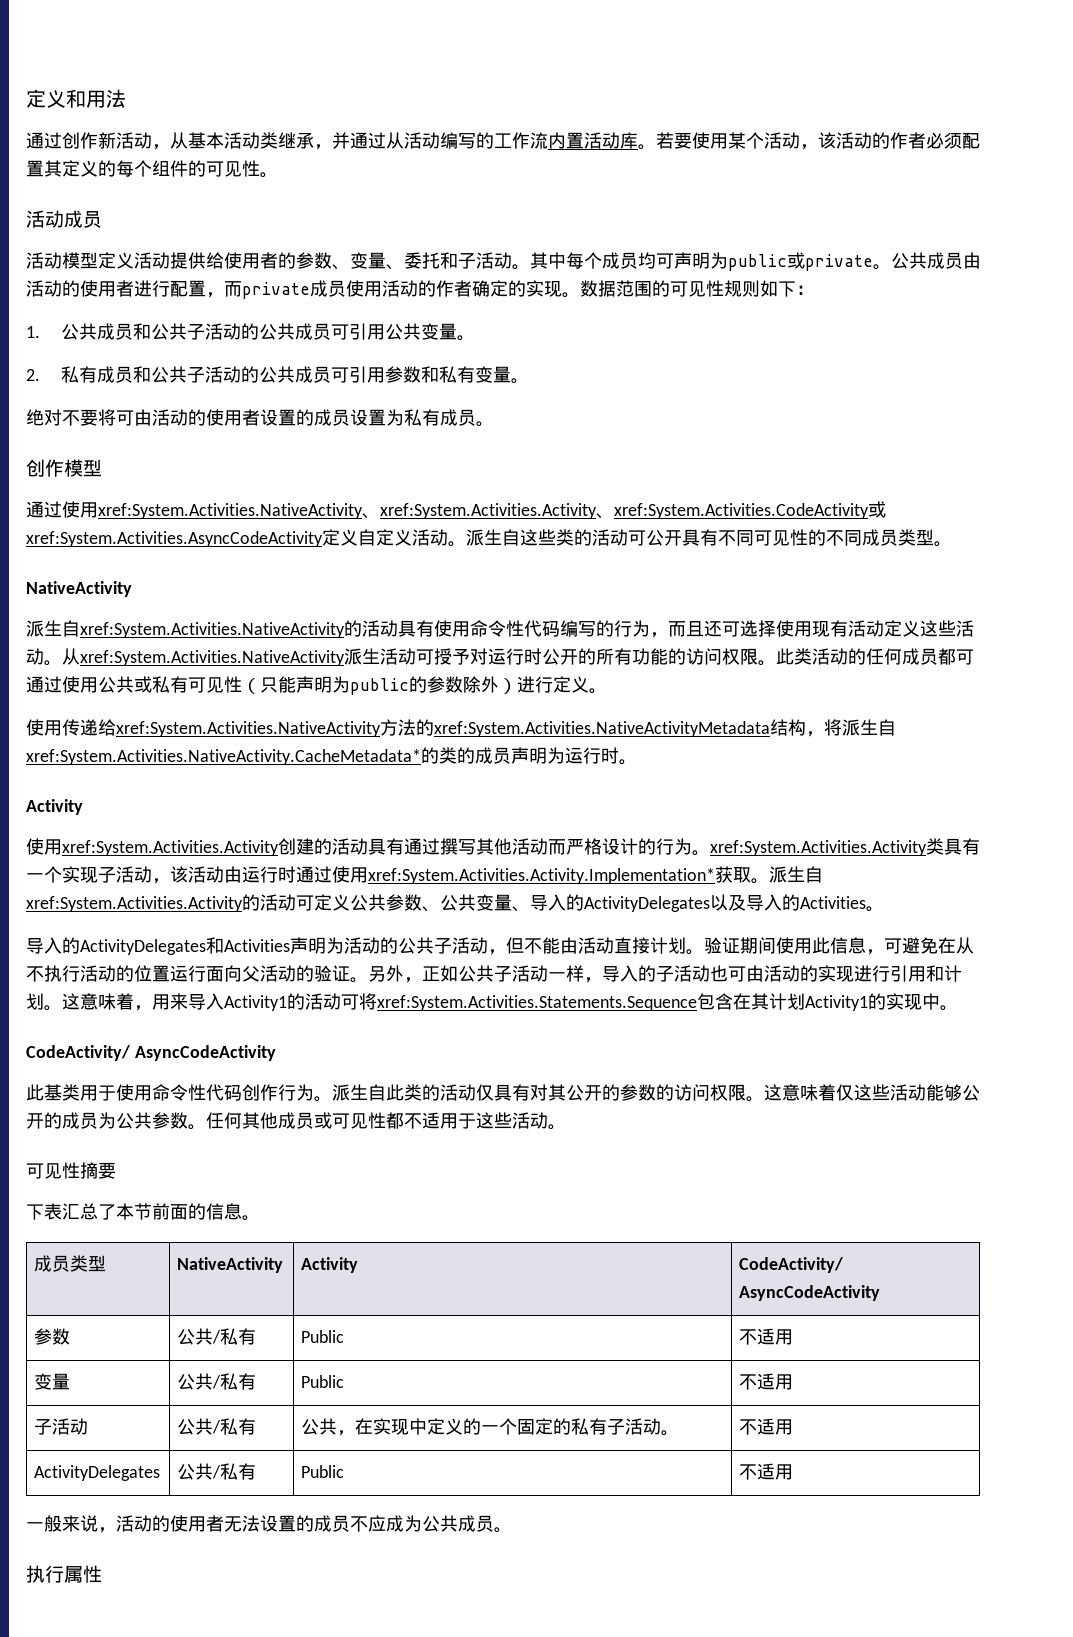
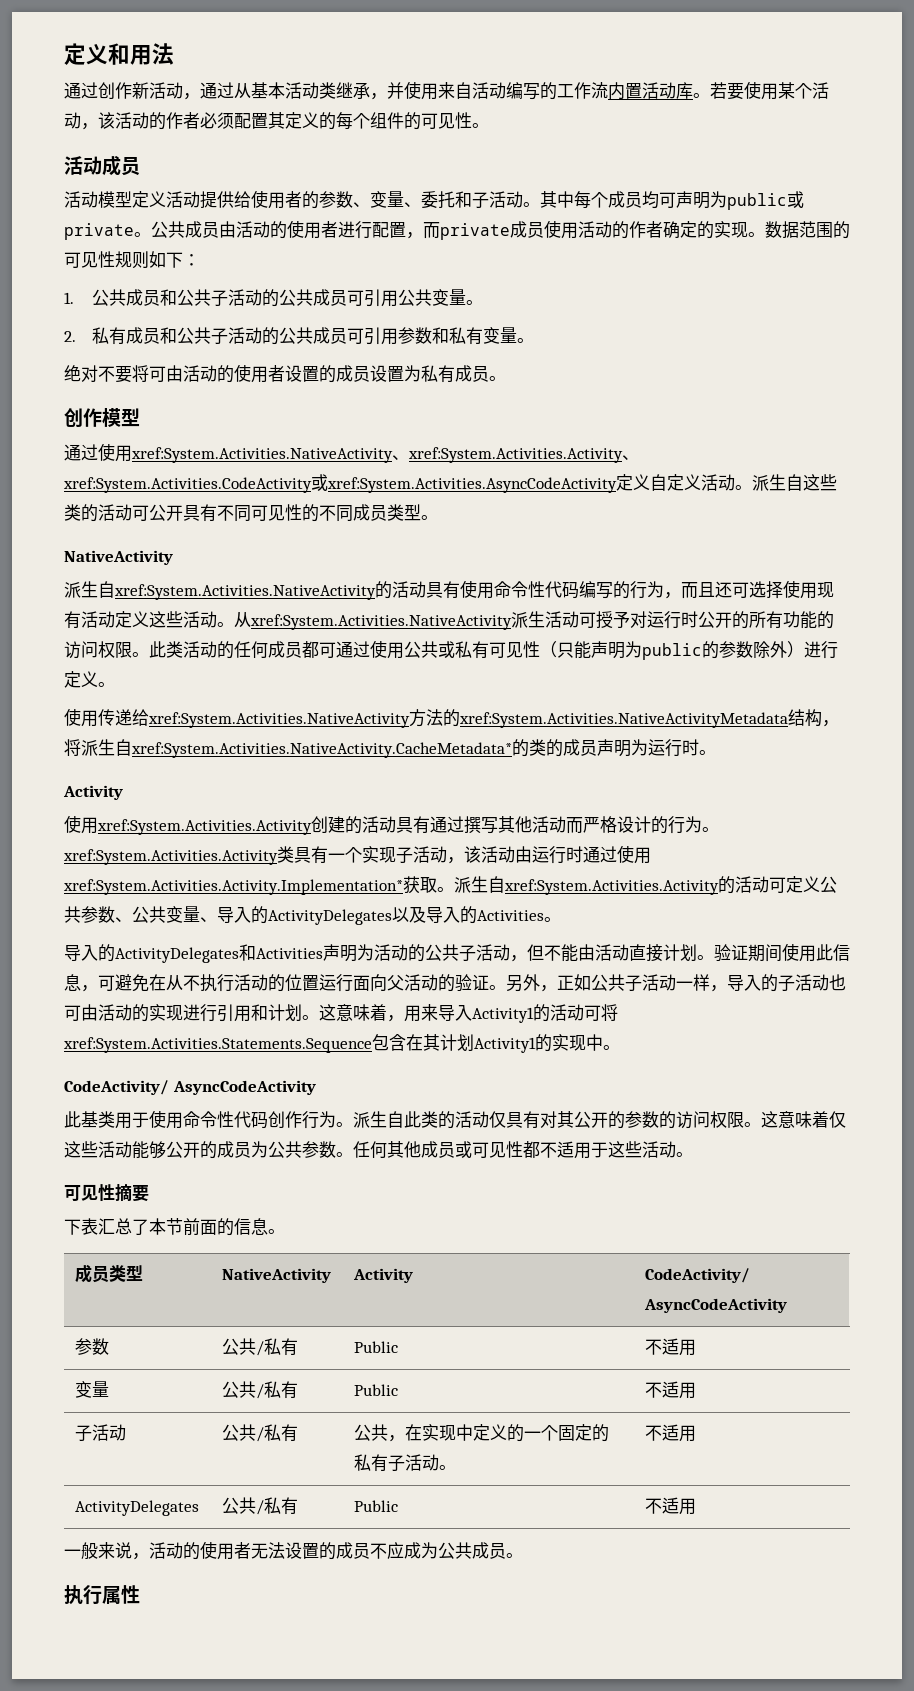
(170, 147) none -> [200,82,234,99] 通过
[350,132,404,149] 通过从 -> [404,81,472,100] 使用来自

